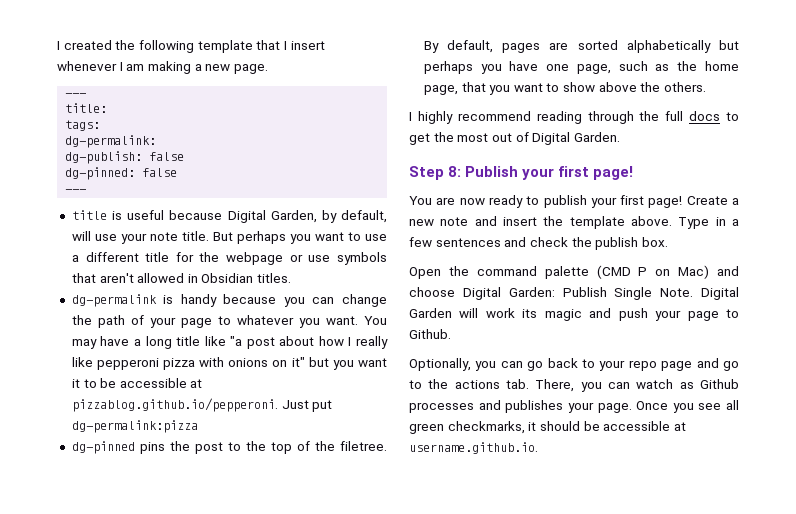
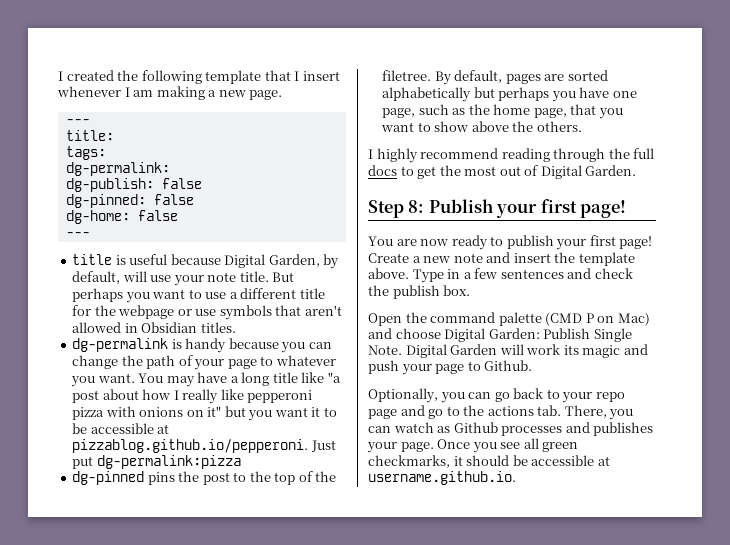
(178, 172) none -> [65,210,178,224] // dg-home: false

